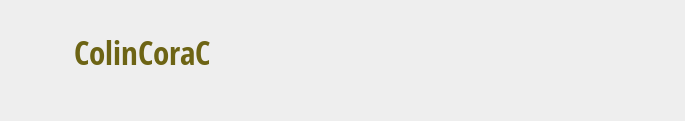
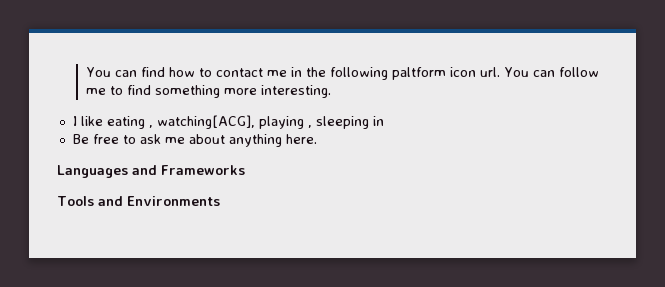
[74,40,210,65] ColinCoraC -> [85,67,599,80] [85,85,331,98] [72,115,384,129] [72,134,317,147] [57,165,245,178] [57,196,220,206] You can find how to contact me in the following paltform icon url. You can follow me to find something more interesting. // I like eating , watching[ACG], playing , sleeping in // Be free to ask me about anything here. // Languages and Frameworks // Tools and Environments

